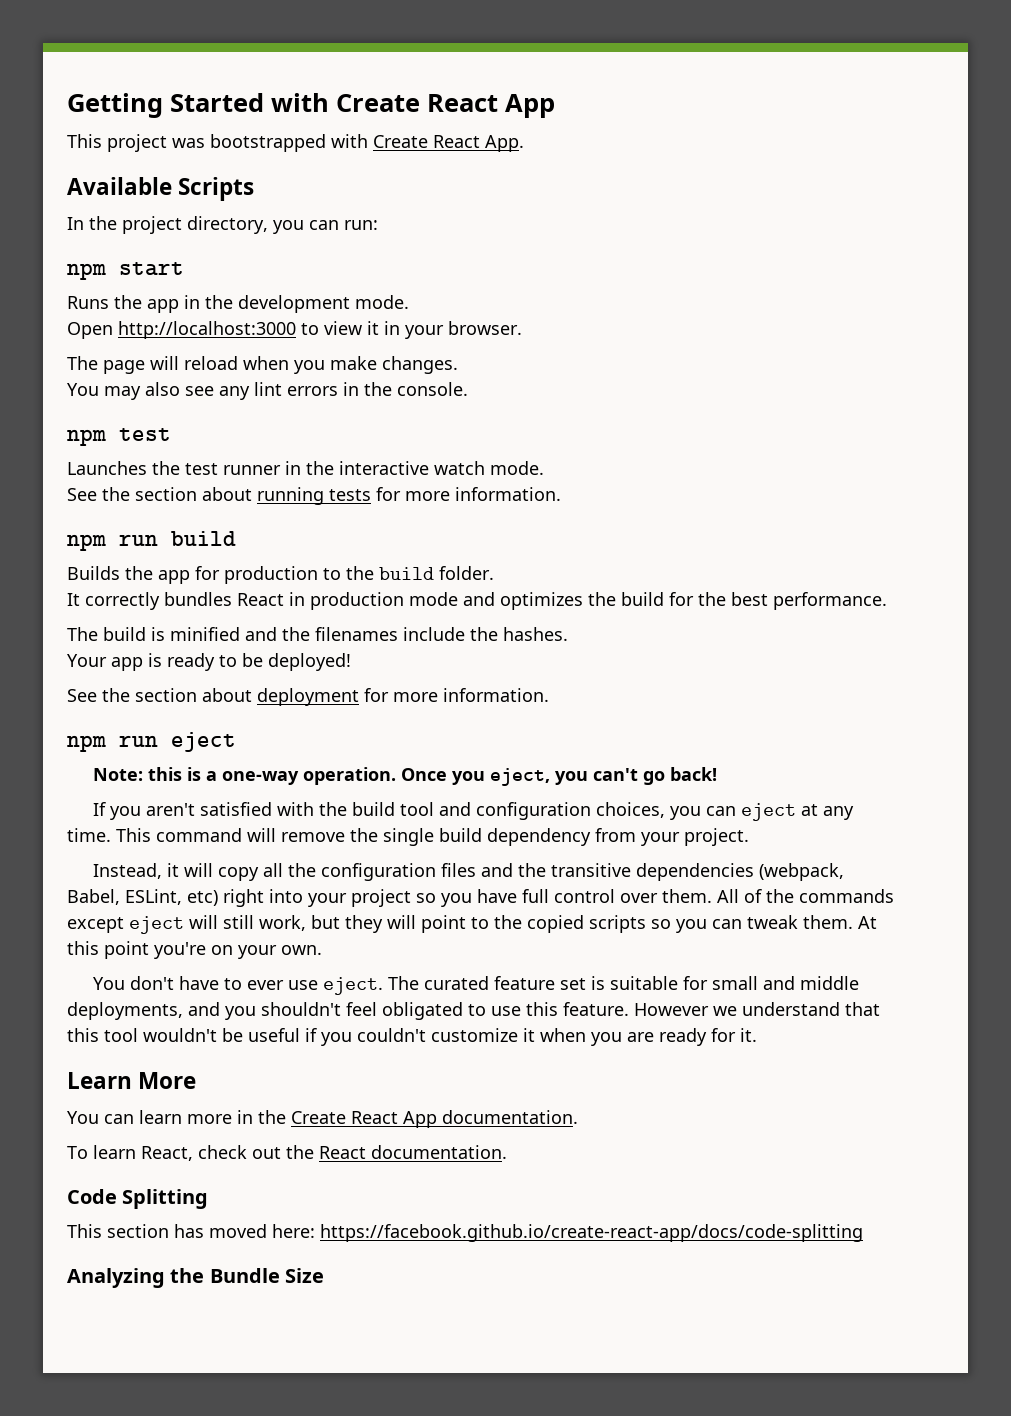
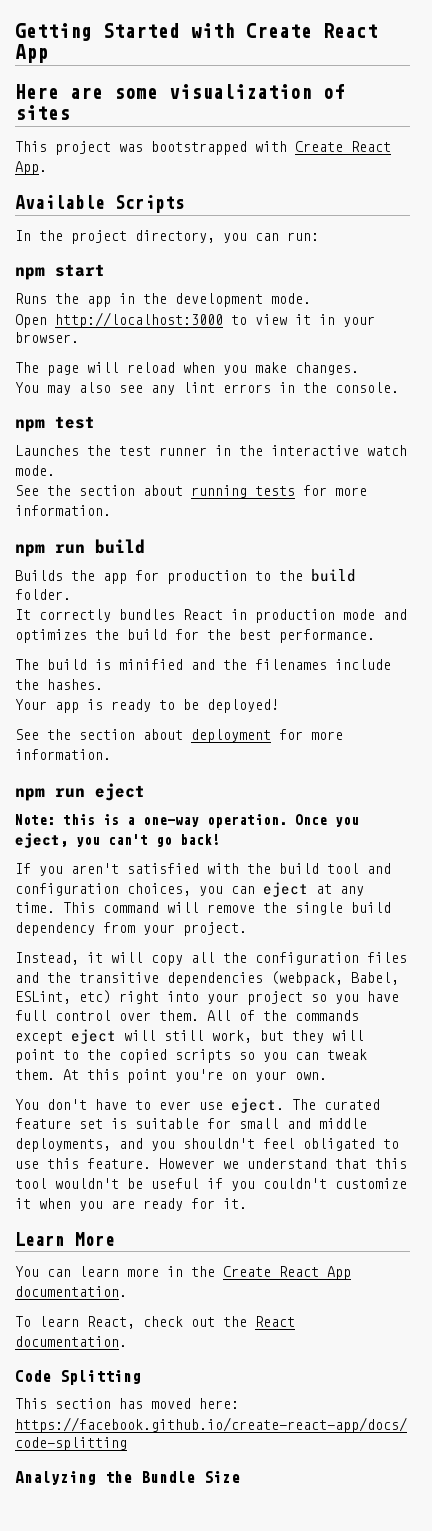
(555, 106) none -> [15,84,345,99] [15,105,70,120] // Here are some visualization of sites

